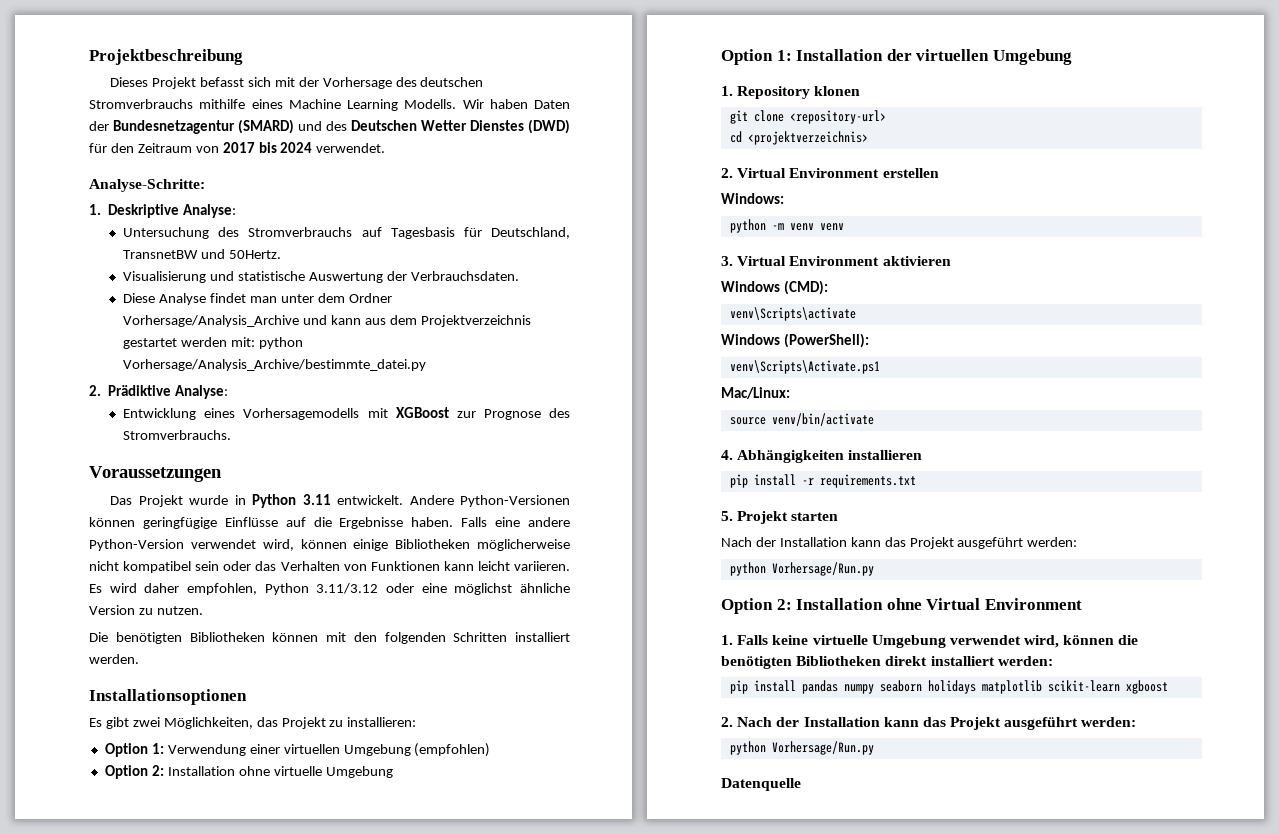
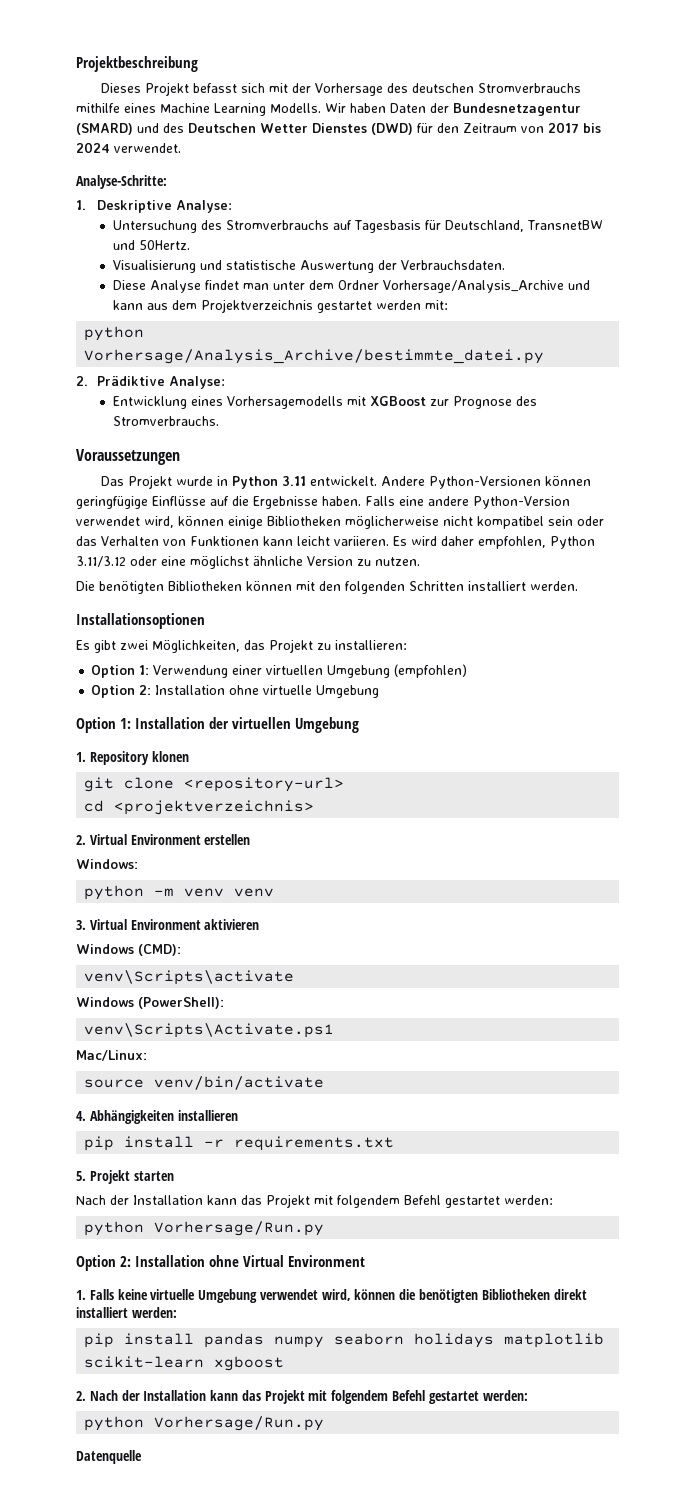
(256, 342) none -> (448, 305) //
[957,537,1024,549] ausgeführt -> [314,1195,500,1208] mit folgendem Befehl gestartet
[1004,717,1079,730] ausgeführt -> [308,1390,479,1404] mit folgendem Befehl gestartet

